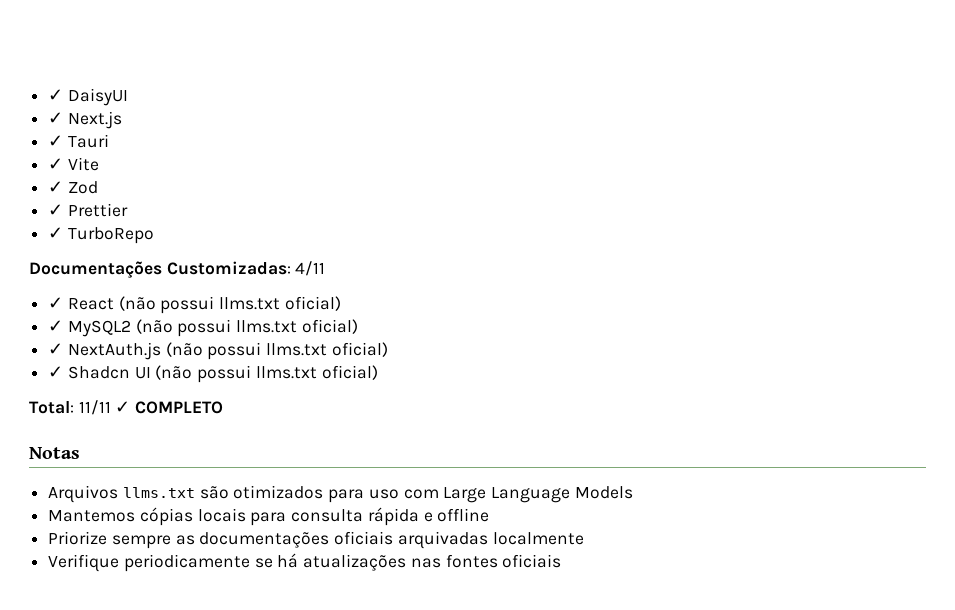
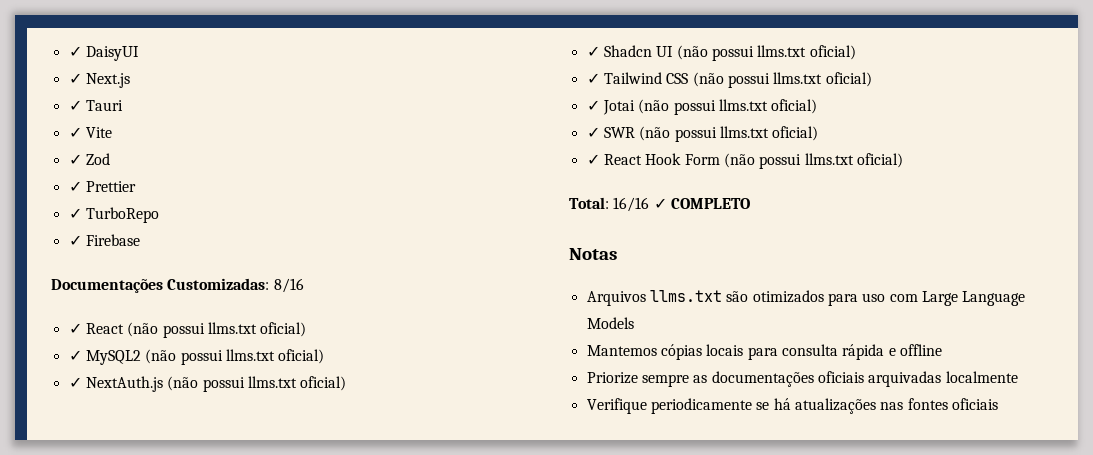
(154, 235) none -> [68,234,140,246] // ✓ Firebase
[295,261,326,276] 4/11 -> [273,278,304,293] 8/16
(378, 372) none -> [586,72,872,88] [586,99,818,115] [586,126,819,142] [586,153,903,169] // ✓ Tailwind CSS (não possui llms.txt oficial) // ✓ Jotai (não possui llms.txt oficial) // ✓ SWR (não possui llms.txt oficial) // ✓ React Hook Form (não possui llms.txt oficial)
[78,400,111,415] 11/11 -> [613,197,650,212] 16/16

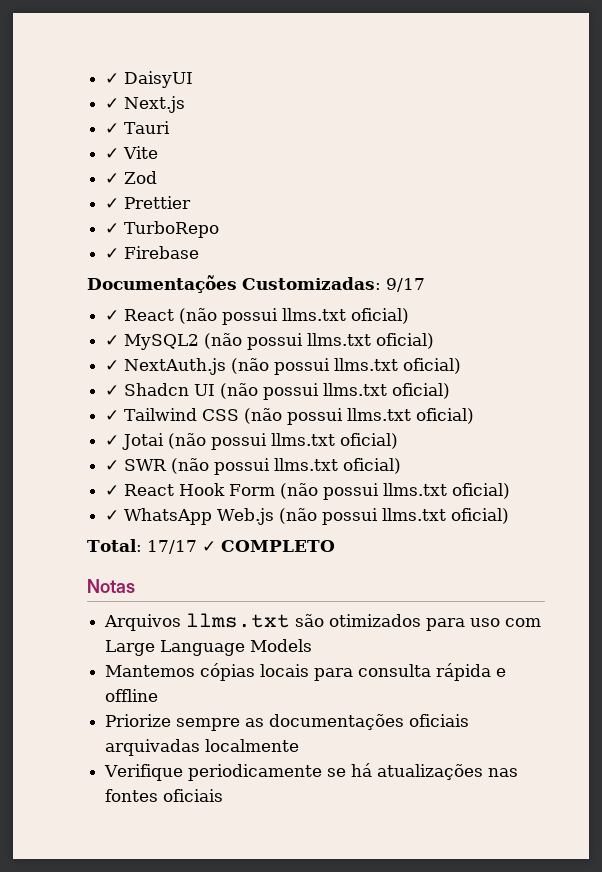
[273,278,304,293] 8/16 -> [386,278,425,292] 9/17
(903, 160) none -> [105,508,510,525] // ✓ WhatsApp Web.js (não possui llms.txt oficial)
[613,197,650,212] 16/16 -> [146,540,197,554] 17/17

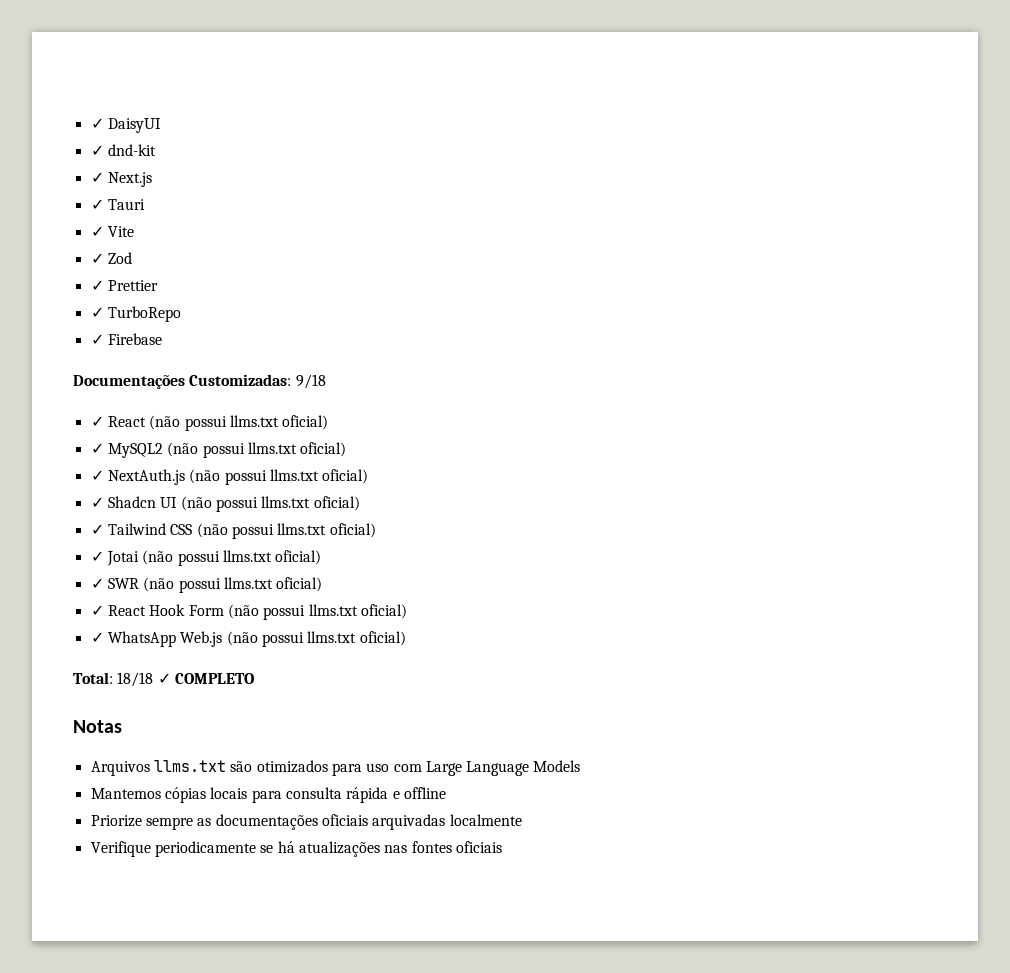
(194, 79) none -> [90,144,156,156] // ✓ dnd-kit
[386,278,425,292] 9/17 -> [295,374,326,389] 9/18
[146,540,197,554] 17/17 -> [117,672,154,687] 18/18

